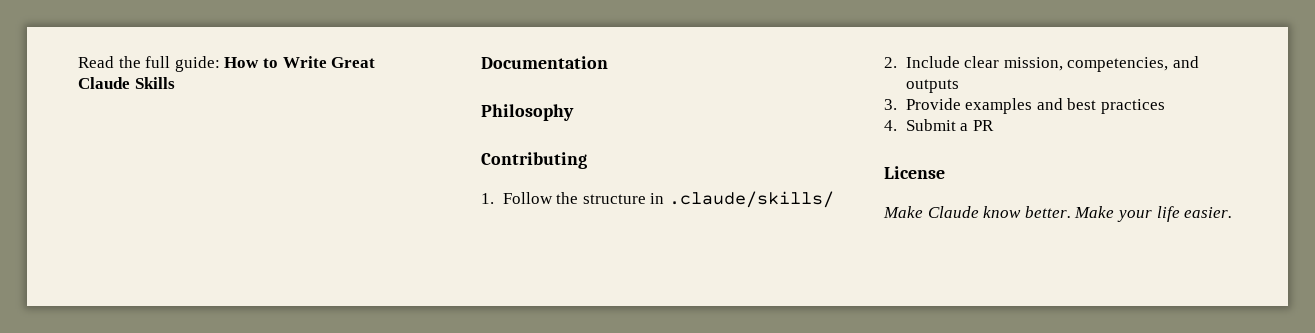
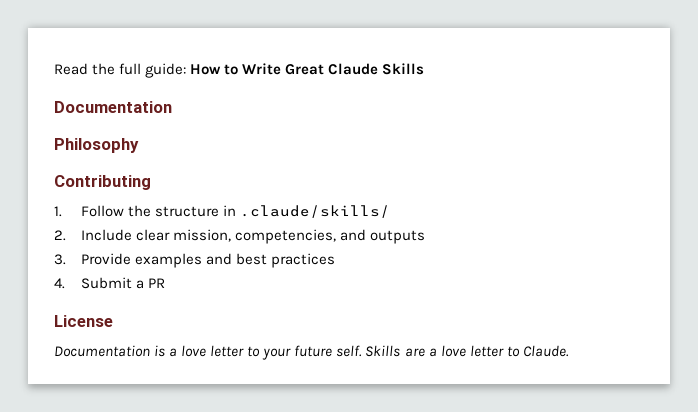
[883,206,1233,222] Make Claude know better. Make your life easier. -> [54,345,569,360] Documentation is a love letter to your future self. Skills are a love letter to Claude.

